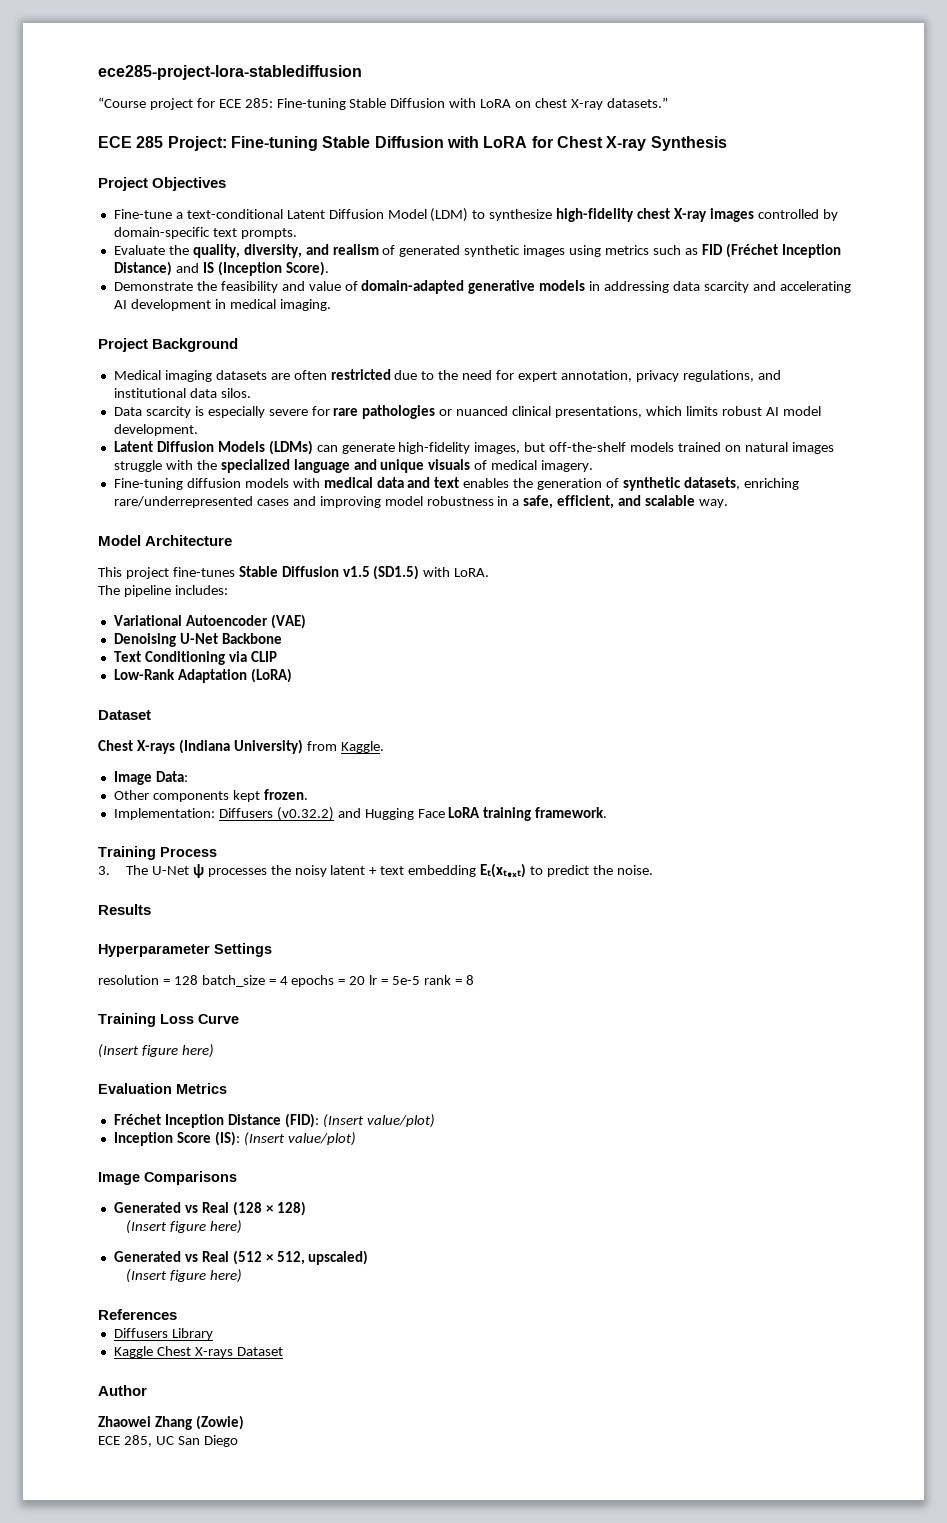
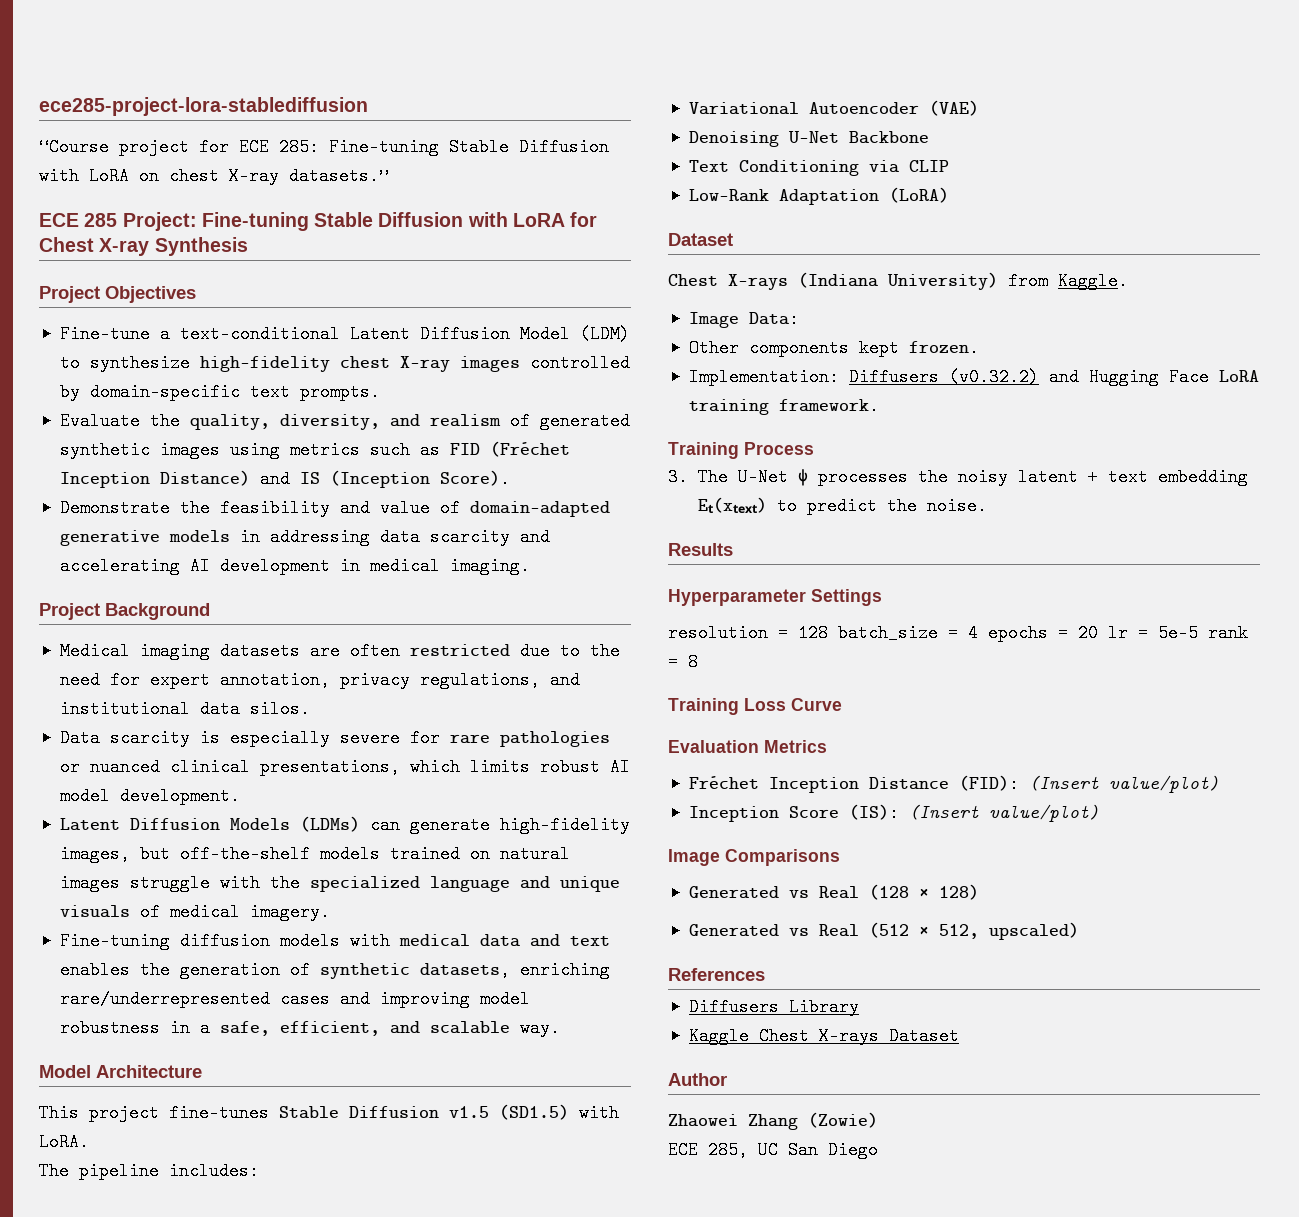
[98,1044,214,1058] // (Insert figure here) -> (842, 704) none
[125,1220,242,1234] // (Insert figure here) -> (979, 892) none
[125,1269,242,1283] // (Insert figure here) -> (1079, 931) none

